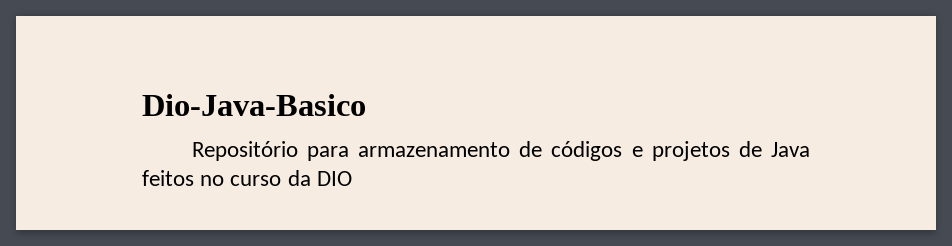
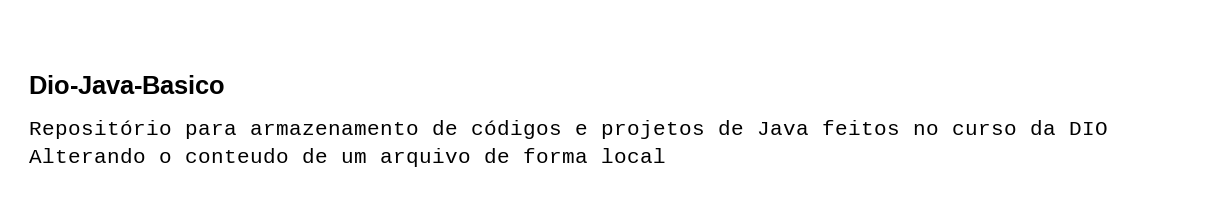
(352, 178) none -> [29,148,666,167] Alterando o conteudo de um arquivo de forma local

